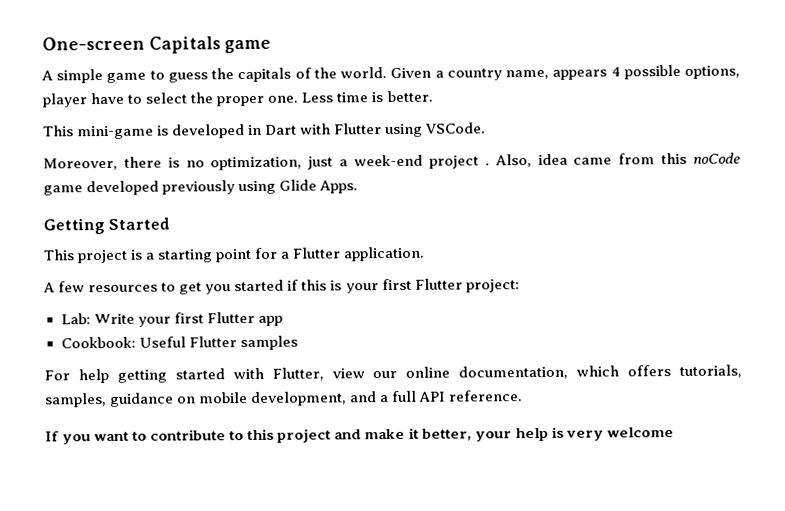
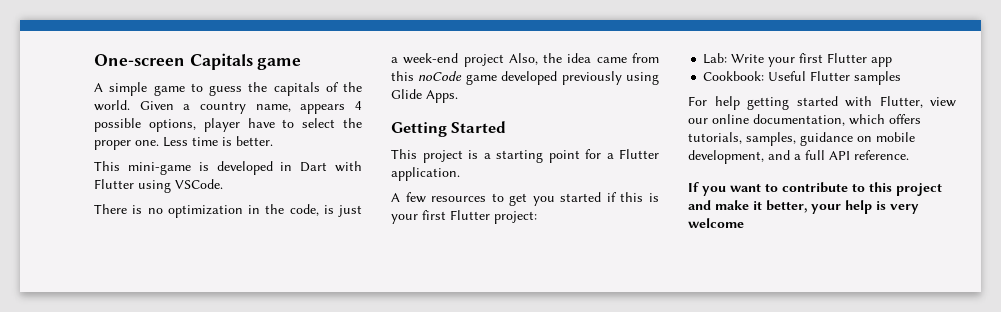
[43,156,303,171] Moreover, there is no optimization, -> [94,204,334,218] There is no optimization in the code, is
[484,154,532,168] . Also, -> [508,53,563,65] Also, the

